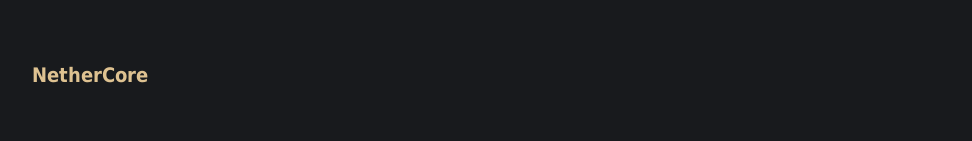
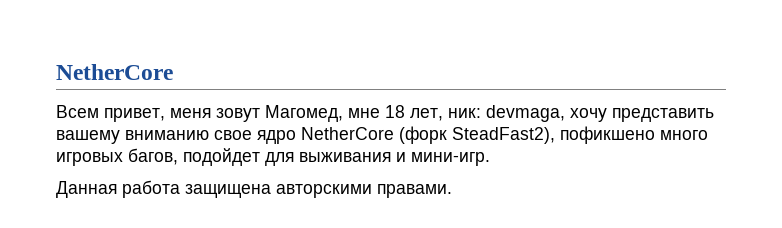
[32,66,148,83] NetherCore -> [56,64,173,80] [56,105,714,122] [56,126,708,144] [56,148,490,166] [56,180,452,198] NetherCore // Всем привет, меня зовут Магомед, мне 18 лет, ник: devmaga, хочу представить вашему вниманию свое ядро NetherCore (форк SteadFast2), пофикшено много игровых багов, подойдет для выживания и мини-игр. // Данная работа защищена авторскими правами.

